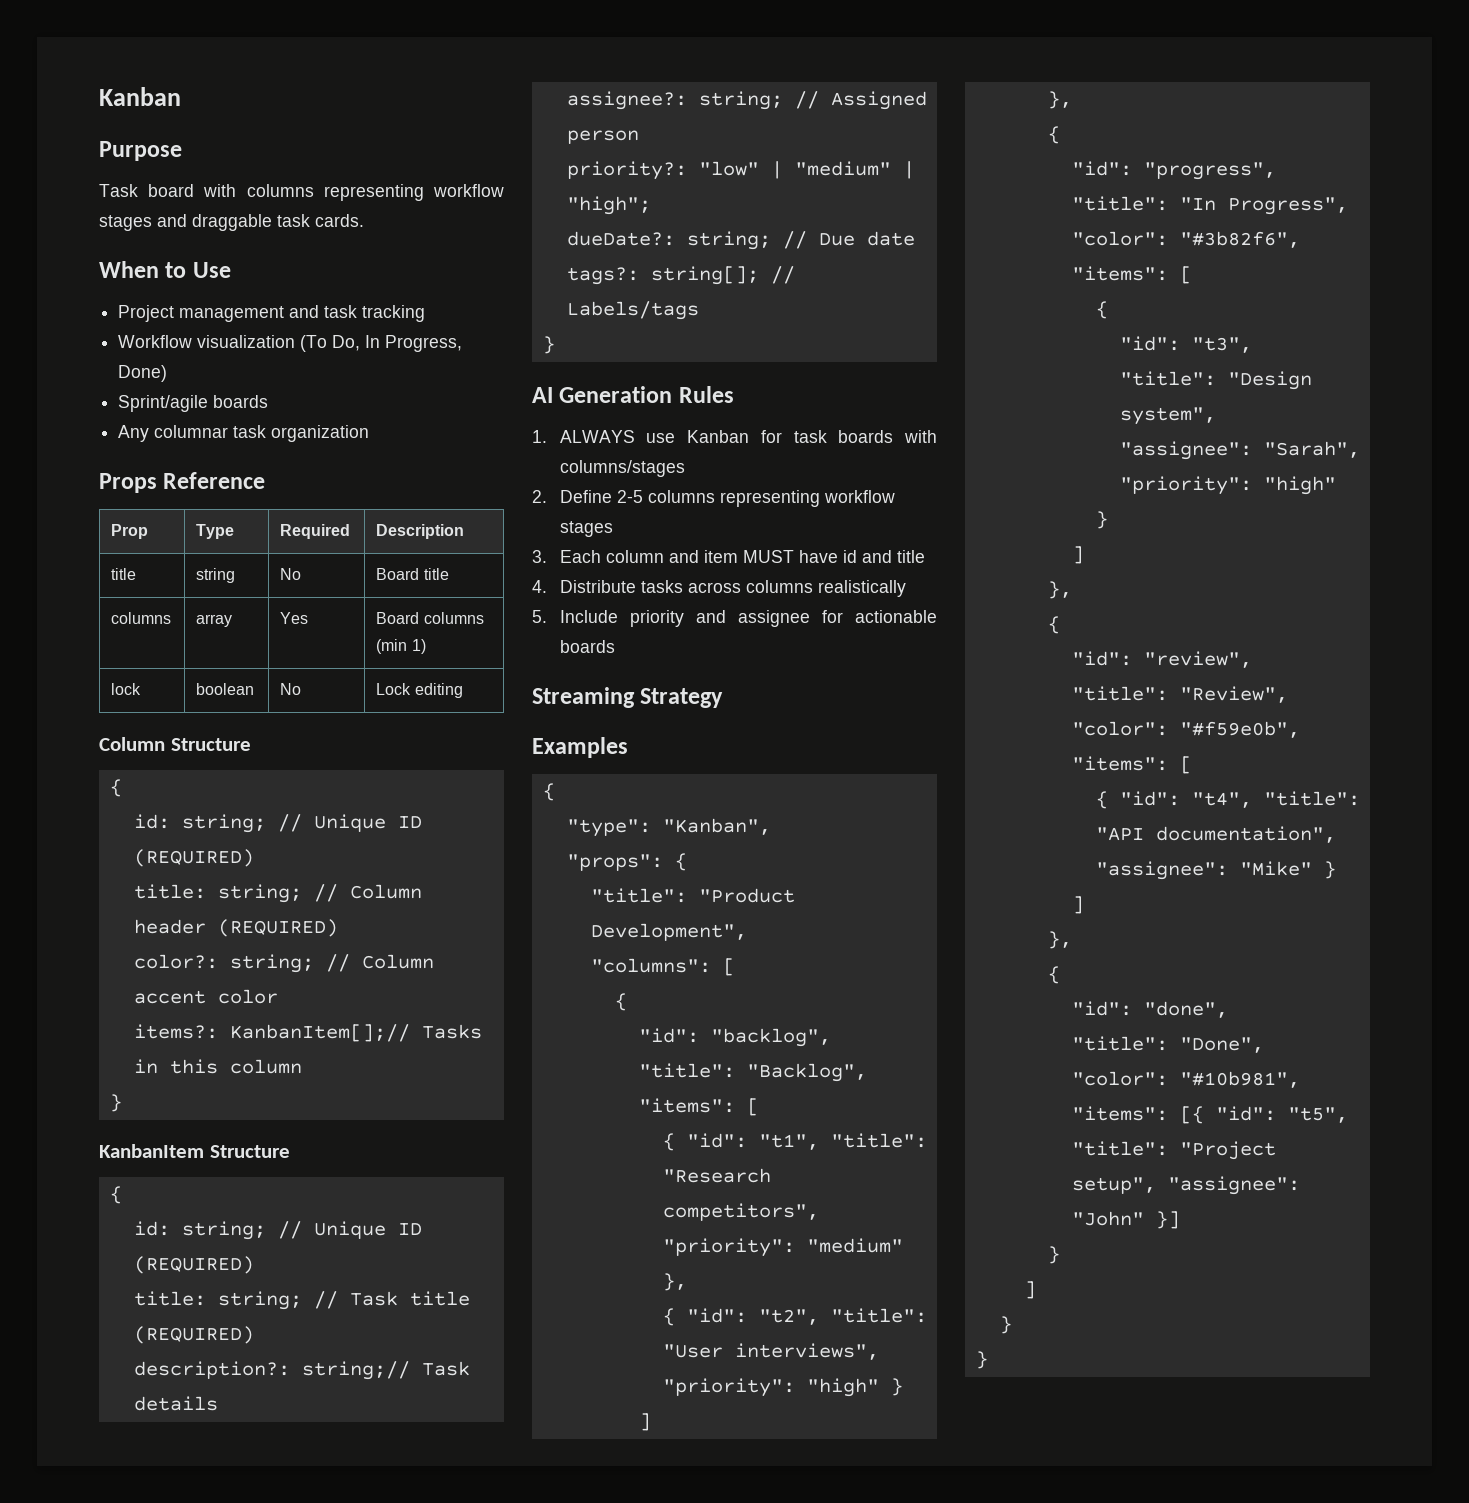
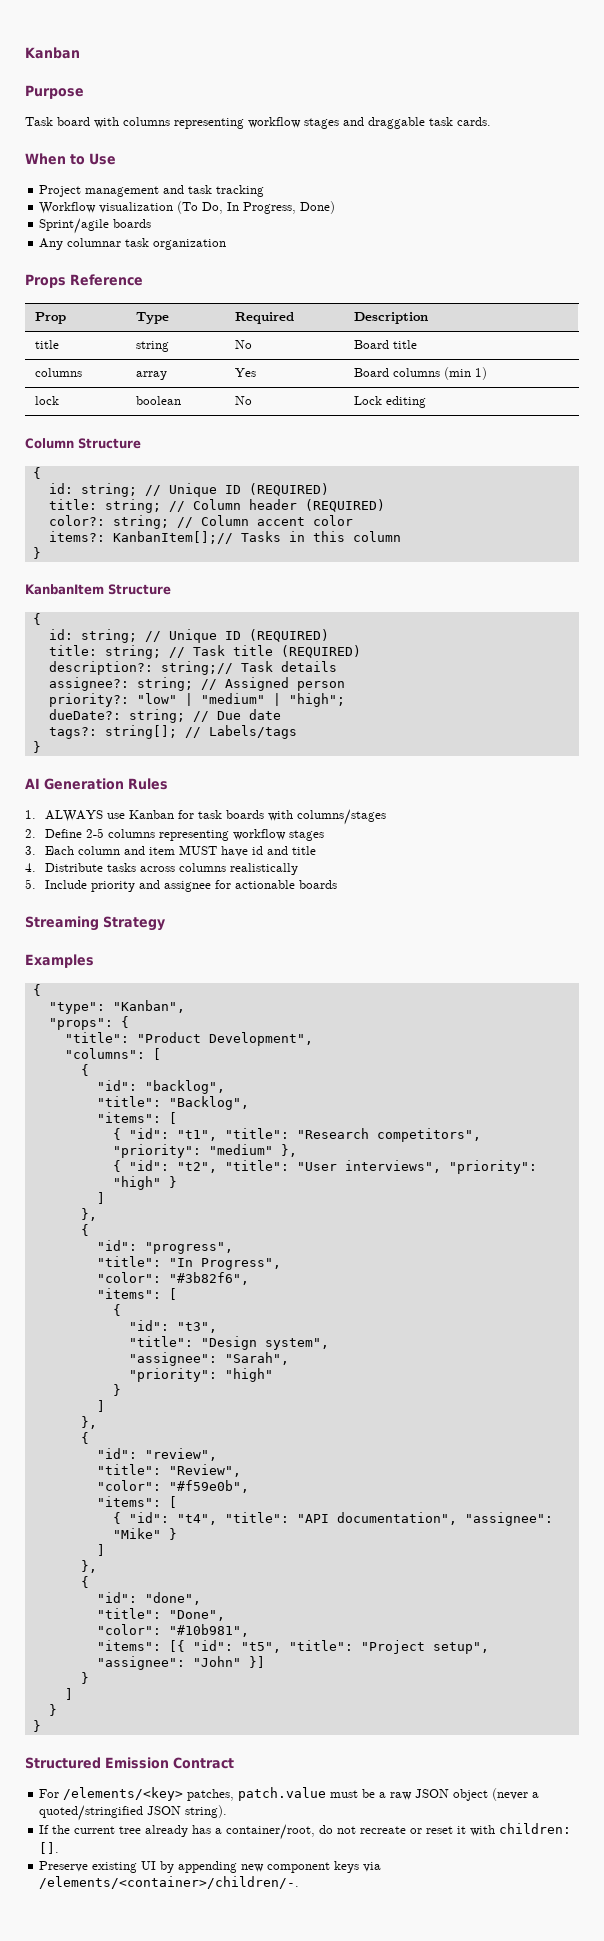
(988, 1360) none -> [25,1757,234,1769] [39,1787,540,1801] [39,1805,228,1821] [39,1823,572,1840] [39,1842,60,1854] [39,1861,382,1873] [39,1876,300,1889] // Structured Emission Contract // For /elements/<key> patches, patch.value must be a raw JSON object (never a quoted/stringified JSON string). // If the current tree already has a container/root, do not recreate or reset it with children: []. // Preserve existing UI by appending new component keys via /elements/<container>/children/-.

